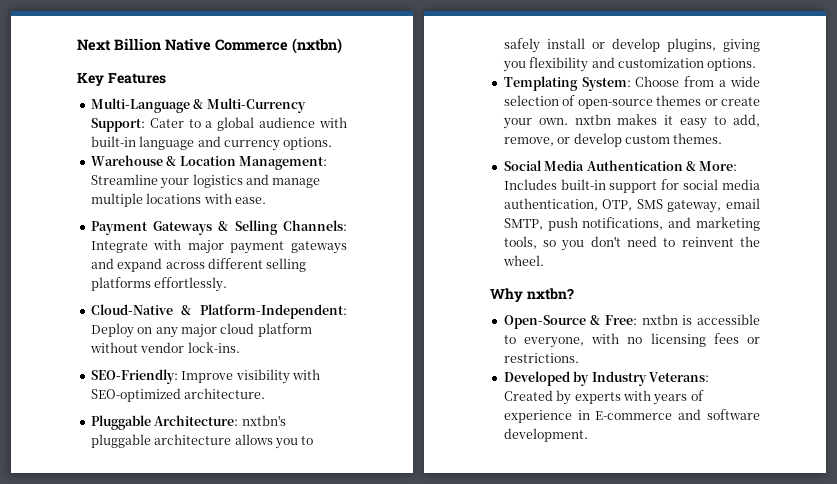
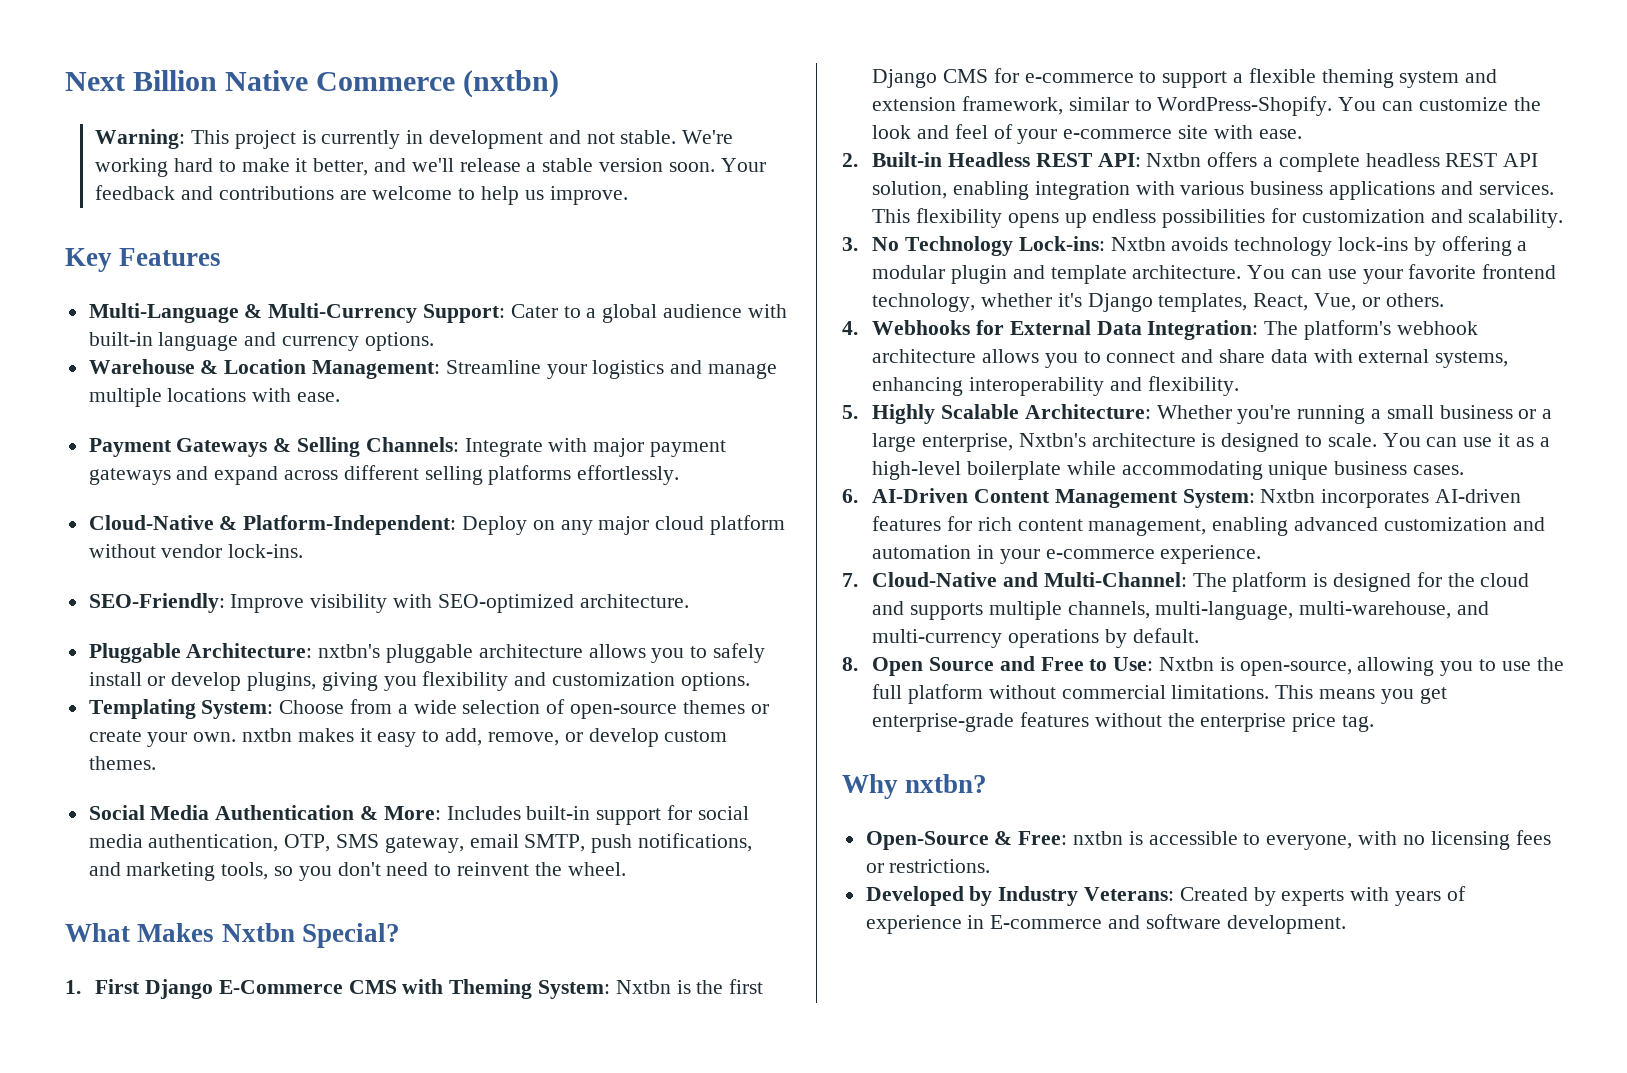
(342, 46) none -> [95,129,734,149] [95,158,766,177] [95,185,628,205] // Warning: This project is currently in development and not stable. We're working hard to make it better, and we'll release a stable version soon. Your feedback and contributions are welcome to help us improve.
(544, 260) none -> [65,923,400,948] [65,979,764,999] [872,68,1498,88] [872,96,1541,116] [872,124,1302,144] [842,152,1539,172] [872,181,1554,200] [872,208,1564,228] [842,236,1528,256] [872,264,1557,284] [872,293,1444,312] [842,320,1478,340] [872,349,1509,368] [872,376,1239,396] [842,404,1553,424] [872,433,1550,452] [872,461,1464,480] [842,488,1521,508] [872,516,1545,536] [872,545,1262,564] [842,572,1530,592] [872,601,1489,620] [872,628,1199,648] [842,656,1564,676] [872,684,1447,704] [872,712,1374,732] // What Makes Nxtbn Special? // 1. First Django E-Commerce CMS with Theming System: Nxtbn is the first Django CMS for e-commerce to support a flexible theming system and extension framework, similar to WordPress-Shopify. You can customize the look and feel of your e-commerce site with ease. // 2. Built-in Headless REST API: Nxtbn offers a complete headless REST API solution, enabling integration with various business applications and services. This flexibility opens up endless possibilities for customization and scalability. // 3. No Technology Lock-ins: Nxtbn avoids technology lock-ins by offering a modular plugin and template architecture. You can use your favorite frontend technology, whether it's Django templates, React, Vue, or others. // 4. Webhooks for External Data Integration: The platform's webhook architecture allows you to connect and share data with external systems, enhancing interoperability and flexibility. // 5. Highly Scalable Architecture: Whether you're running a small business or a large enterprise, Nxtbn's architecture is designed to scale. You can use it as a high-level boilerplate while accommodating unique business cases. // 6. AI-Driven Content Management System: Nxtbn incorporates AI-driven features for rich content management, enabling advanced customization and automation in your e-commerce experience. // 7. Cloud-Native and Multi-Channel: The platform is designed for the cloud and supports multiple channels, multi-language, multi-warehouse, and multi-currency operations by default. // 8. Open Source and Free to Use: Nxtbn is open-source, allowing you to use the full platform without commercial limitations. This means you get enterprise-grade features without the enterprise price tag.

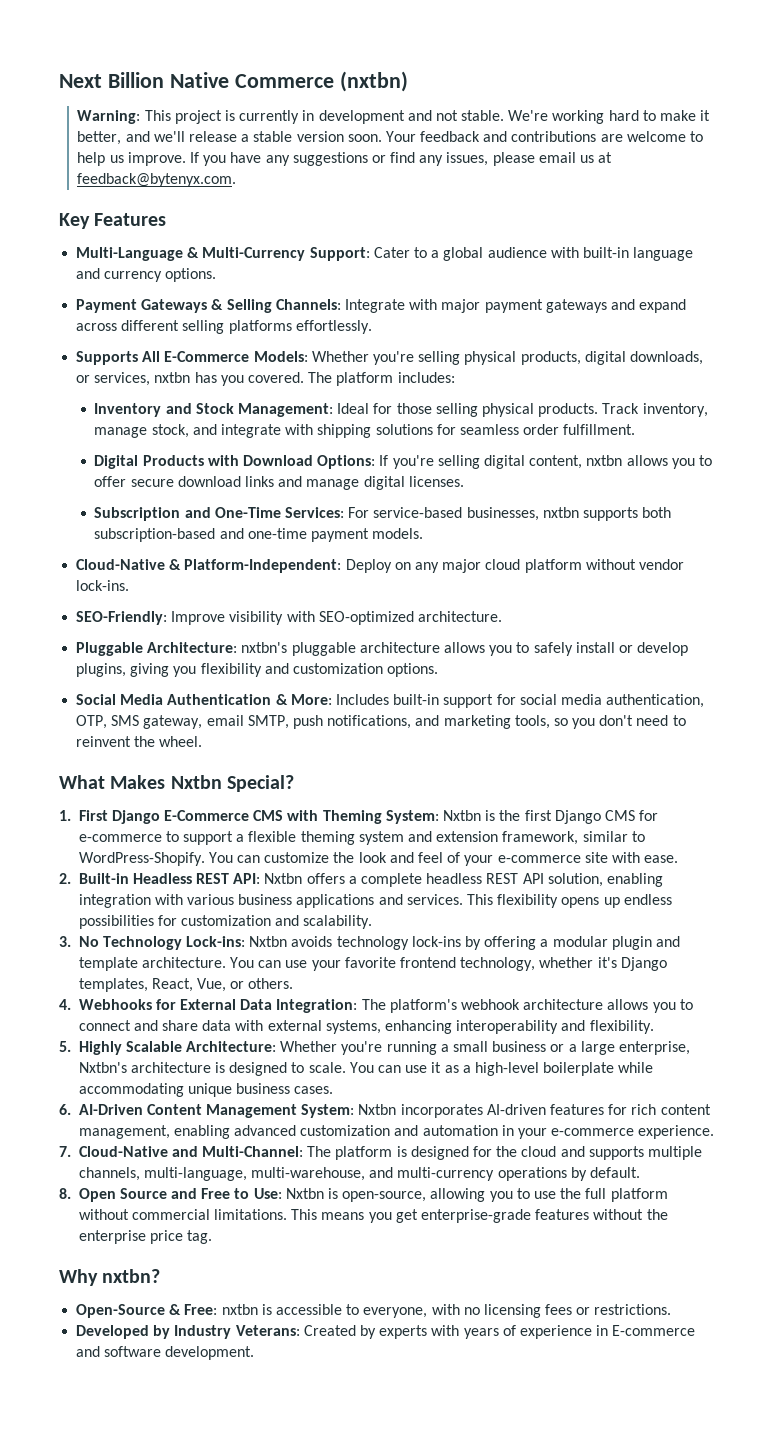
(628, 195) none -> [189,152,613,166] [77,173,237,187] If you have any suggestions or find any issues, please email us at feedback@bytenyx.com.
[88,359,778,379] [88,388,341,407] // Warehouse & Location Management: Streamline your logistics and manage multiple locations with ease. -> (217, 275) none
(680, 475) none -> [76,351,703,365] [76,372,455,386] [94,403,708,417] [94,424,636,438] [94,455,712,469] [94,476,464,490] [94,507,672,521] [94,528,424,542] // Supports All E-Commerce Models: Whether you're selling physical products, digital downloads, or services, nxtbn has you covered. The platform includes: // Inventory and Stock Management: Ideal for those selling physical products. Track inventory, manage stock, and integrate with shipping solutions for seamless order fulfillment. // Digital Products with Download Options: If you're selling digital content, nxtbn allows you to offer secure download links and manage digital licenses. // Subscription and One-Time Services: For service-based businesses, nxtbn supports both subscription-based and one-time payment models.
[88,699,769,719] [88,728,728,747] [88,756,156,770] // Templating System: Choose from a wide selection of open-source themes or create your own. nxtbn makes it easy to add, remove, or develop custom themes. -> (439, 670) none

